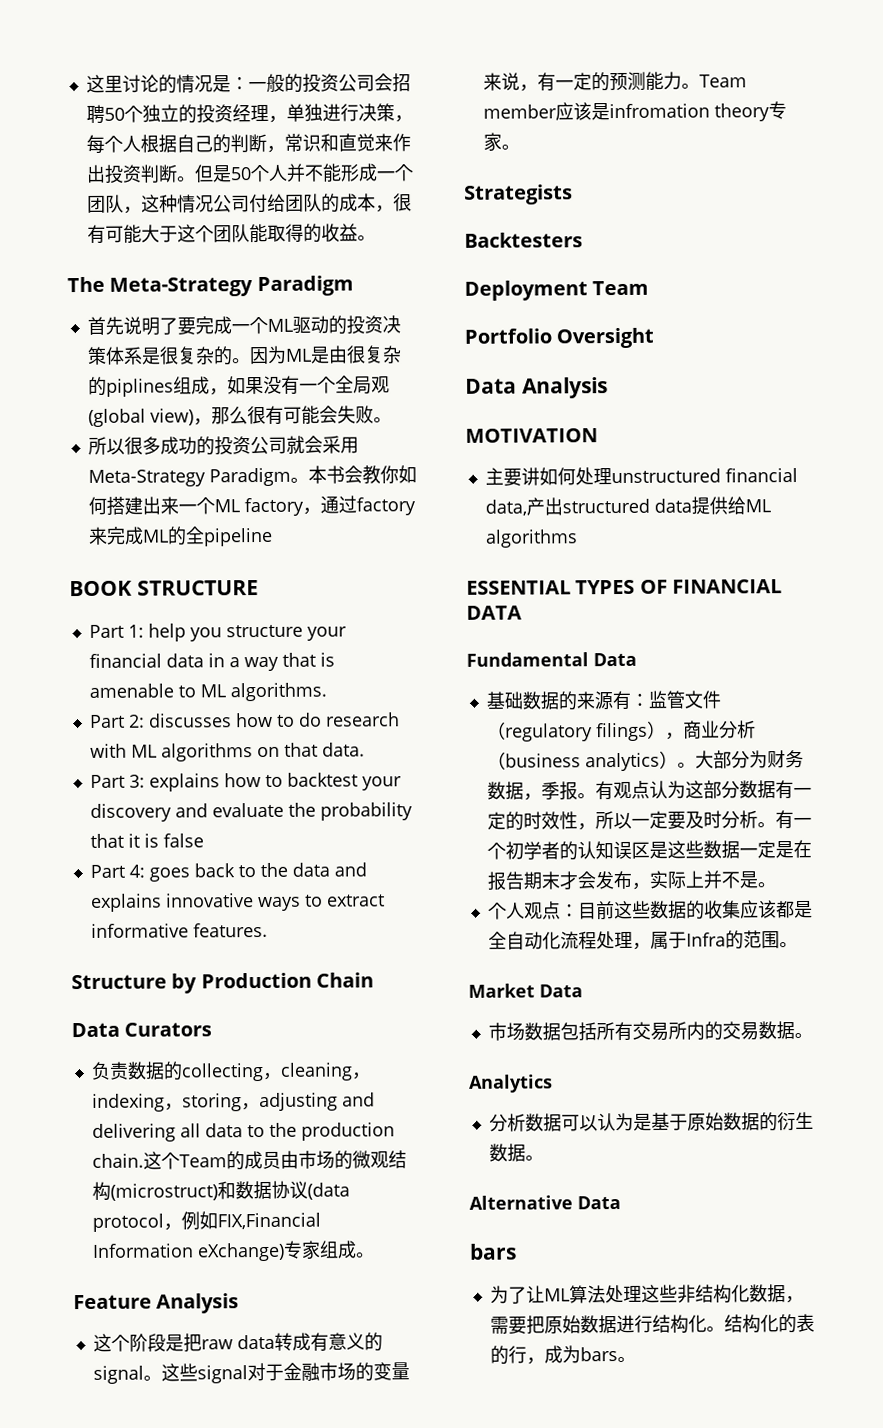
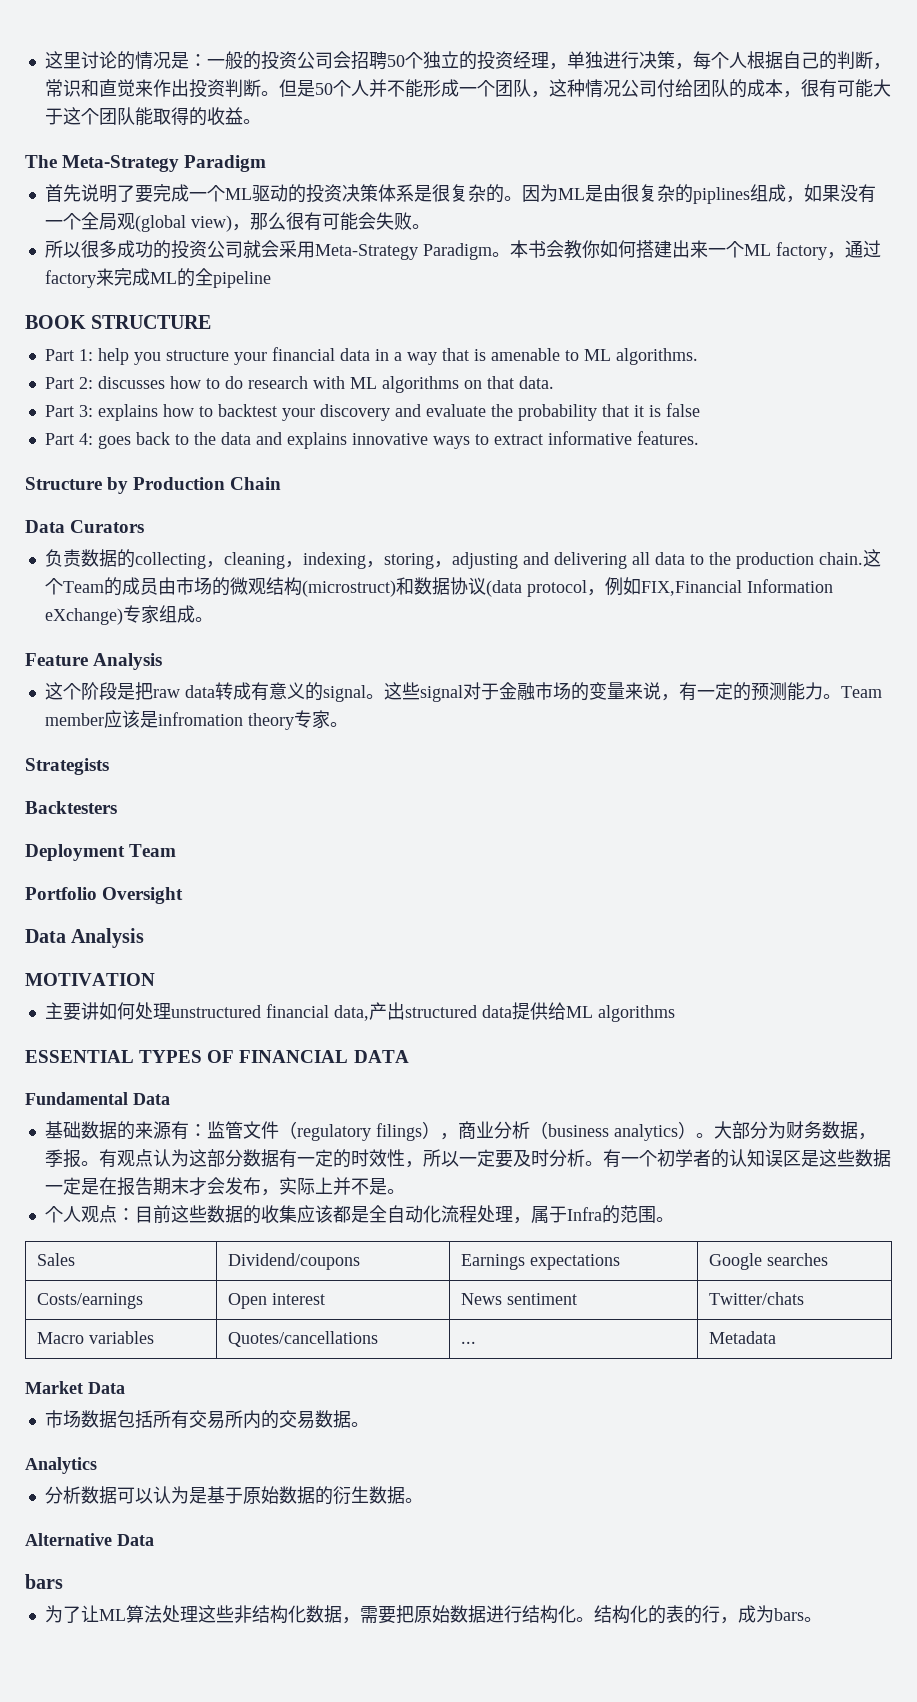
(798, 945) none -> [36,1253,75,1266] [227,1253,360,1270] [460,1254,620,1270] [708,1253,828,1270] [36,1293,143,1309] [227,1293,325,1309] [460,1293,577,1305] [708,1292,804,1305] [36,1331,154,1344] [227,1331,378,1347] [460,1341,476,1344] [708,1331,776,1344] // Sales | Dividend/coupons | Earnings expectations | Google searches // Costs/earnings | Open interest | News sentiment | Twitter/chats // Macro variables | Quotes/cancellations | ... | Metadata

